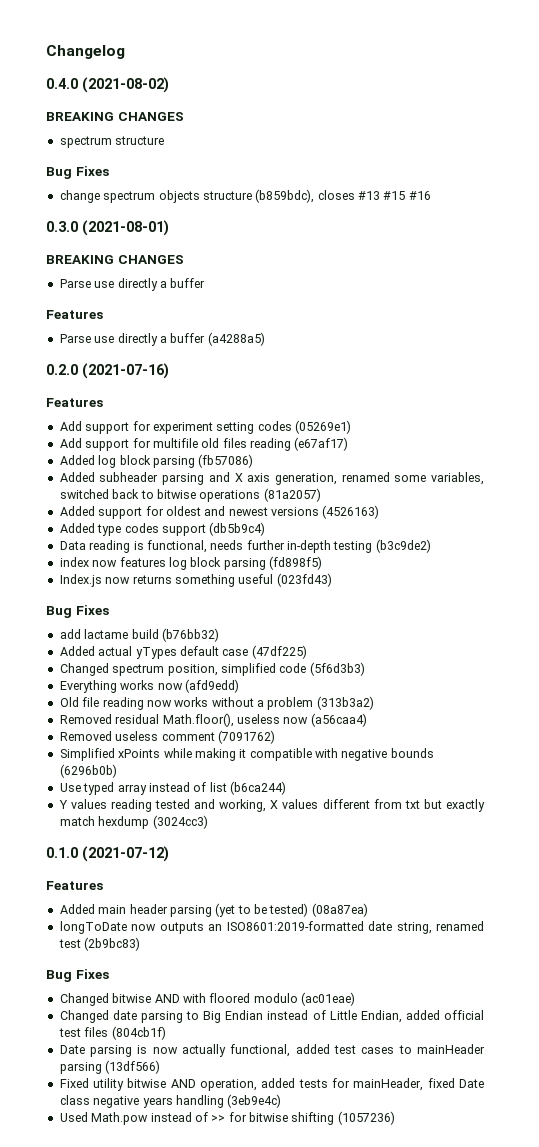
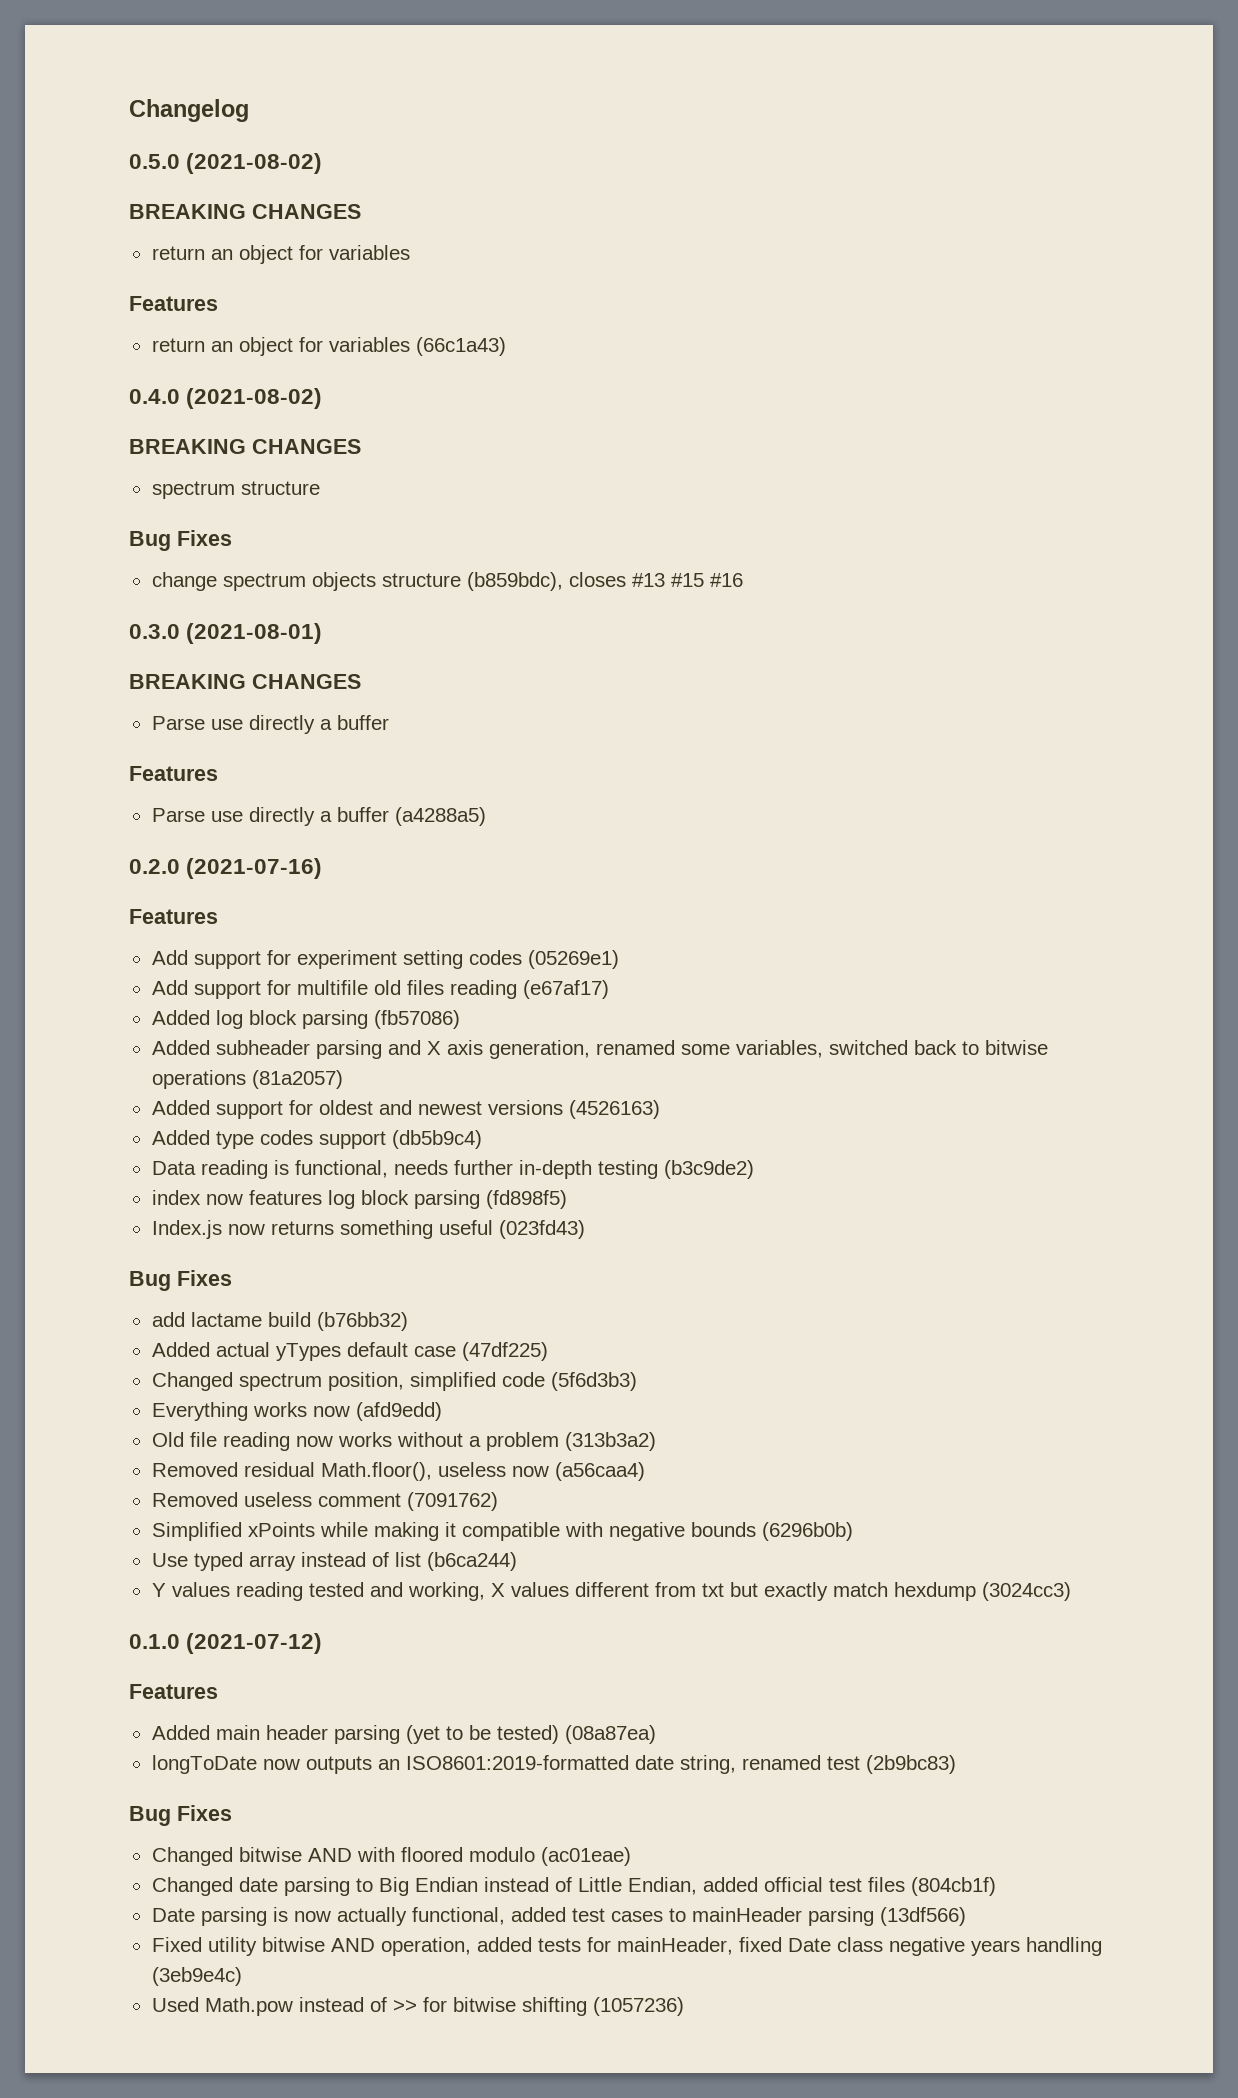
(125, 52) none -> [129,153,323,174] [129,204,361,219] [151,245,410,264] [129,296,218,311] [151,337,506,356] // 0.5.0 (2021-08-02) // BREAKING CHANGES // return an object for variables // Features // return an object for variables (66c1a43)

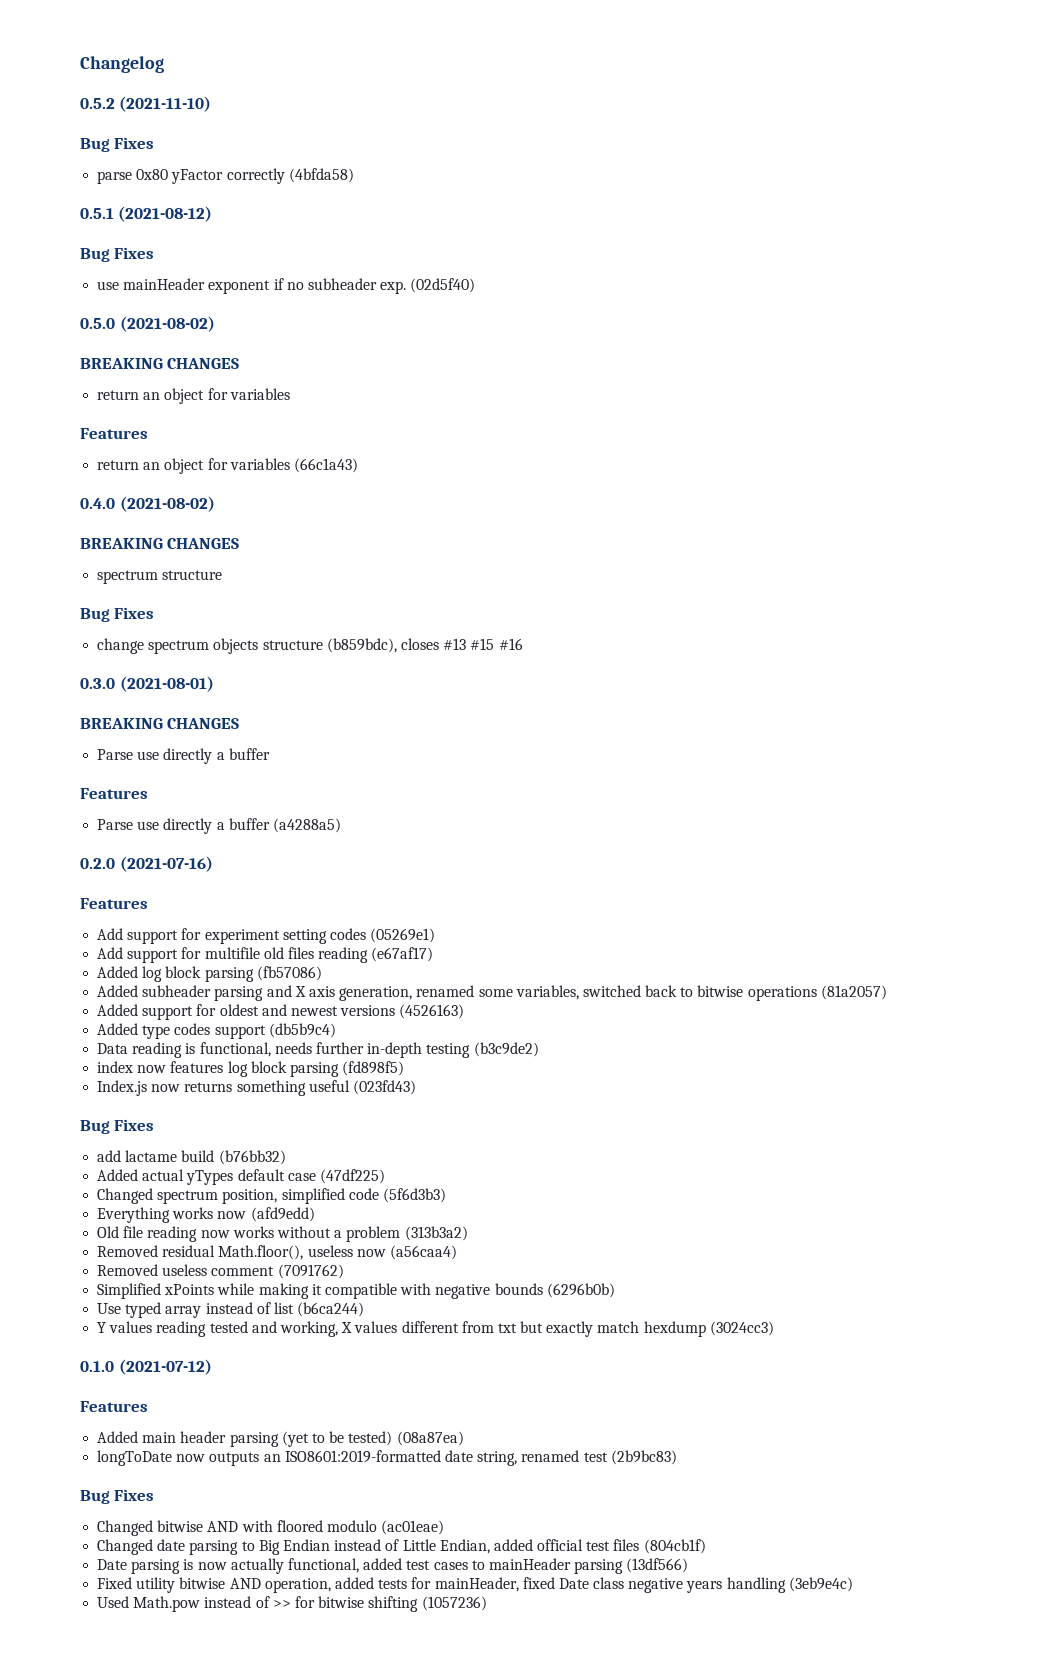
(249, 110) none -> [80,96,212,112] [80,137,155,152] [97,168,354,184] [80,206,213,222] [80,247,155,262] [97,278,476,294] // 0.5.2 (2021-11-10) // Bug Fixes // parse 0x80 yFactor correctly (4bfda58) // 0.5.1 (2021-08-12) // Bug Fixes // use mainHeader exponent if no subheader exp. (02d5f40)

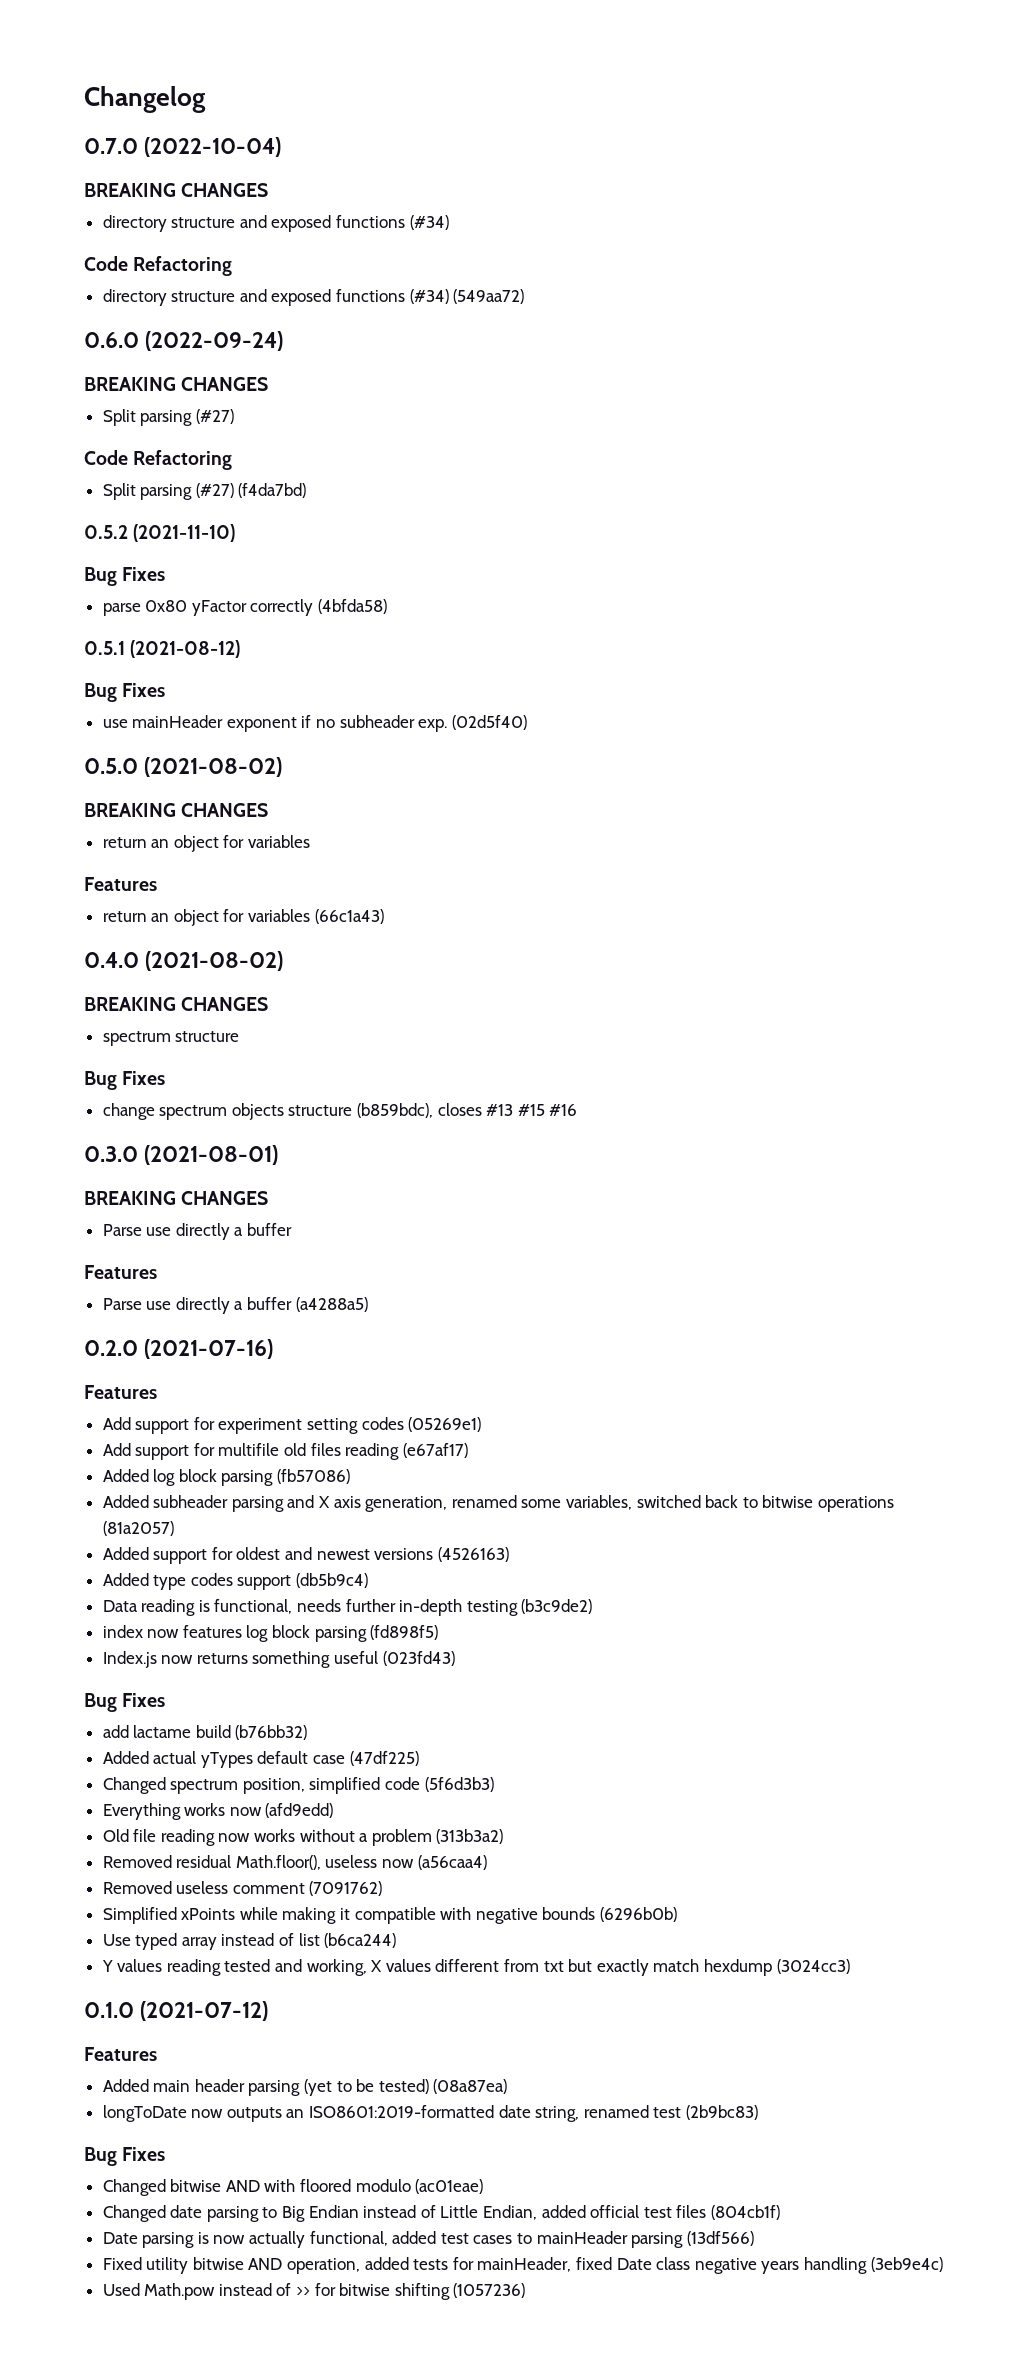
(164, 64) none -> [84,137,282,157] [84,183,269,197] [102,215,449,232] [84,256,233,276] [102,289,525,306] [84,331,284,351] [84,377,269,391] [102,409,234,426] [84,450,233,470] [102,483,307,500] // 0.7.0 (2022-10-04) // BREAKING CHANGES // directory structure and exposed functions (#34) // Code Refactoring // directory structure and exposed functions (#34) (549aa72) // 0.6.0 (2022-09-24) // BREAKING CHANGES // Split parsing (#27) // Code Refactoring // Split parsing (#27) (f4da7bd)

